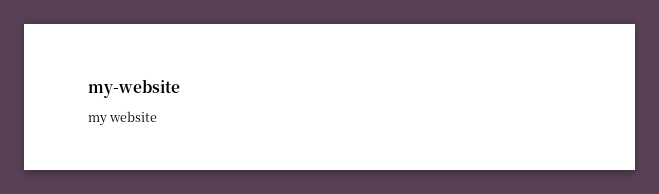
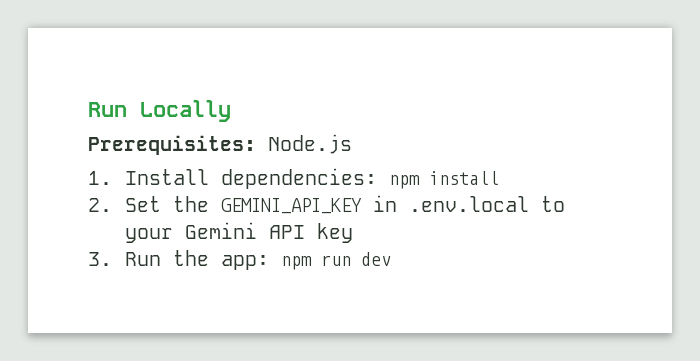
[88,79,180,98] [88,111,158,126] my-website // my website -> [88,100,231,122] [88,134,352,155] [88,168,500,189] [88,195,566,214] [125,222,354,243] [88,250,392,270] Run Locally // Prerequisites: Node.js // 1. Install dependencies: npm install // 2. Set the GEMINI_API_KEY in .env.local to your Gemini API key // 3. Run the app: npm run dev

